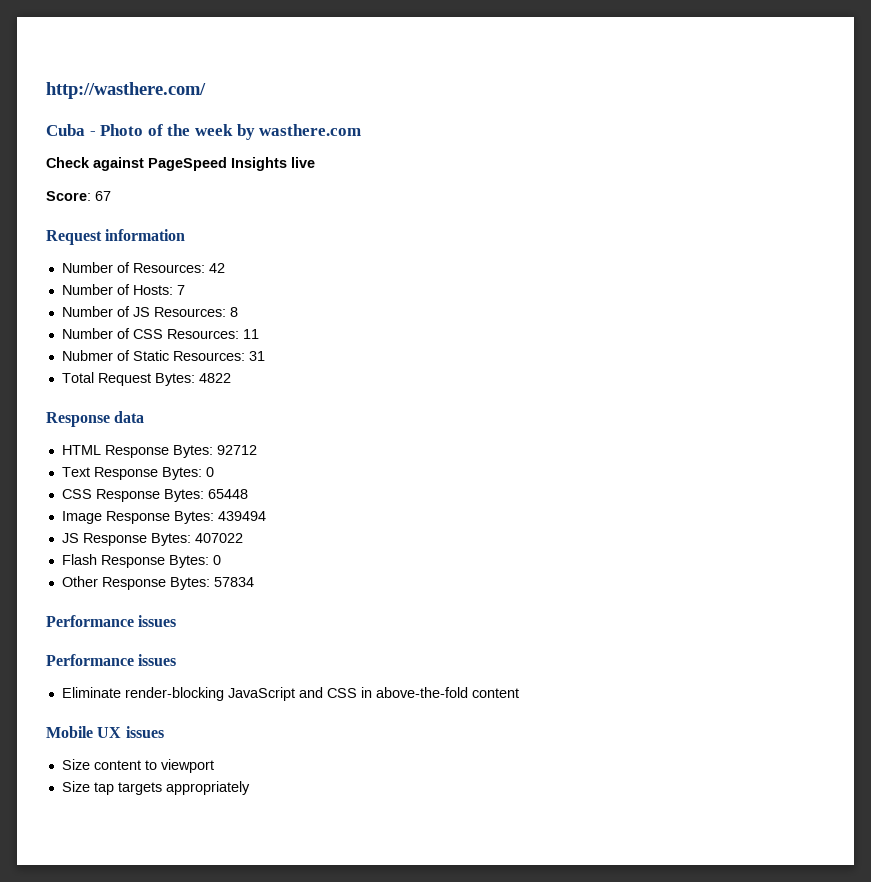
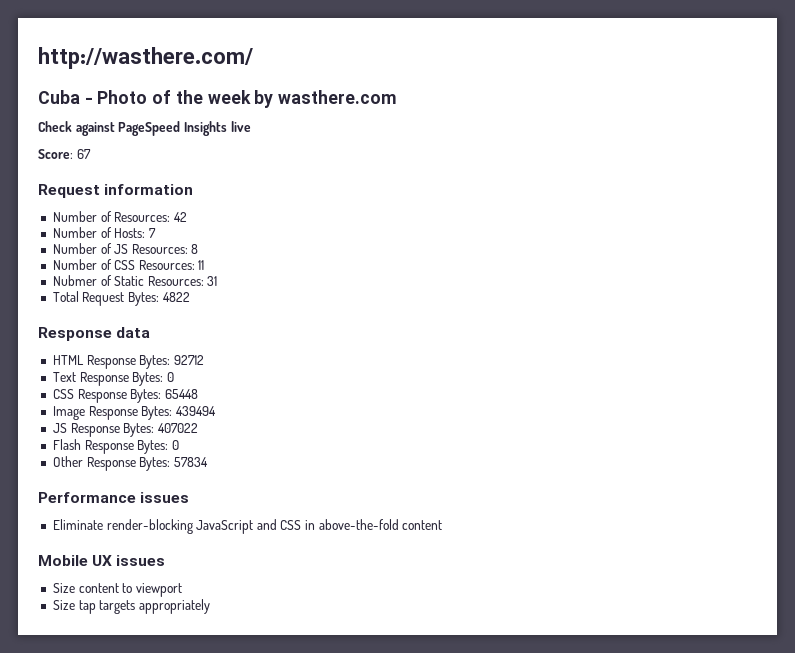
[46,654,177,666] // Performance issues -> (190, 497) none

